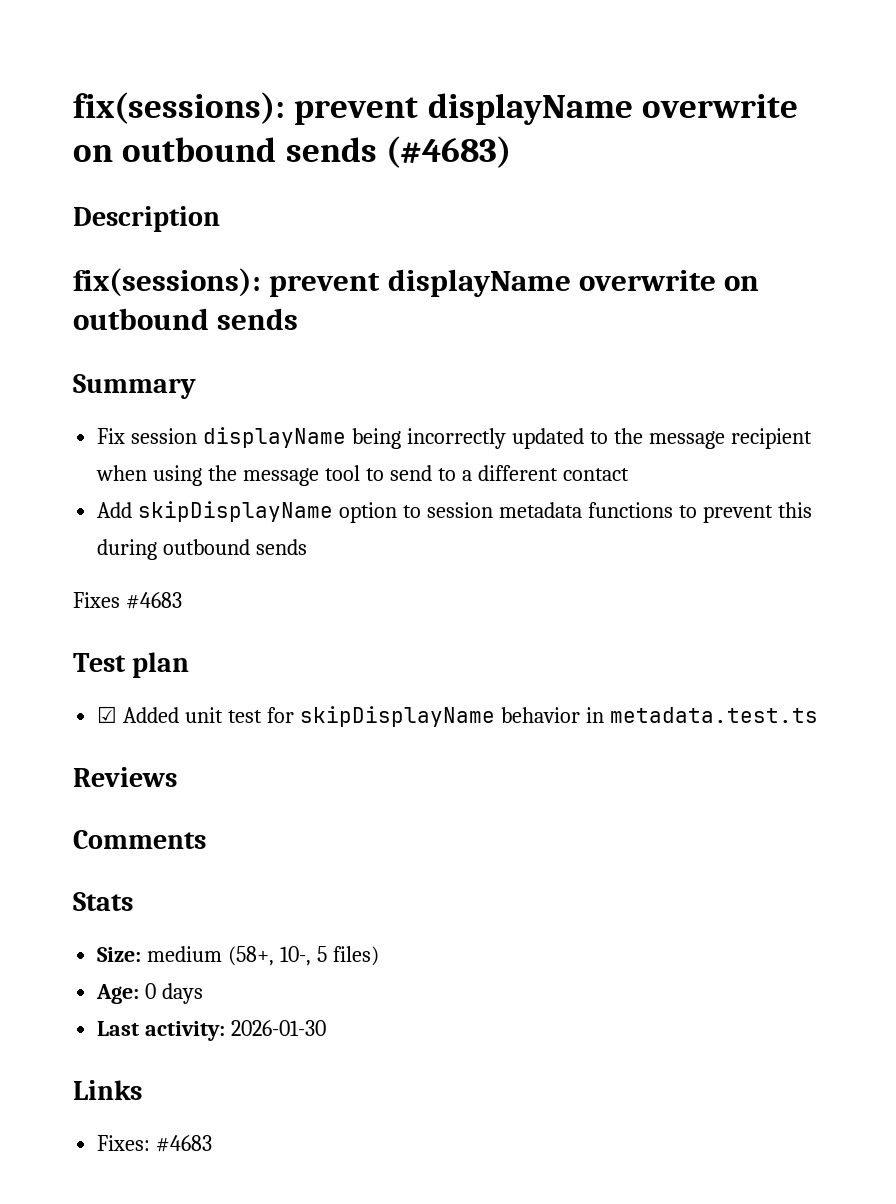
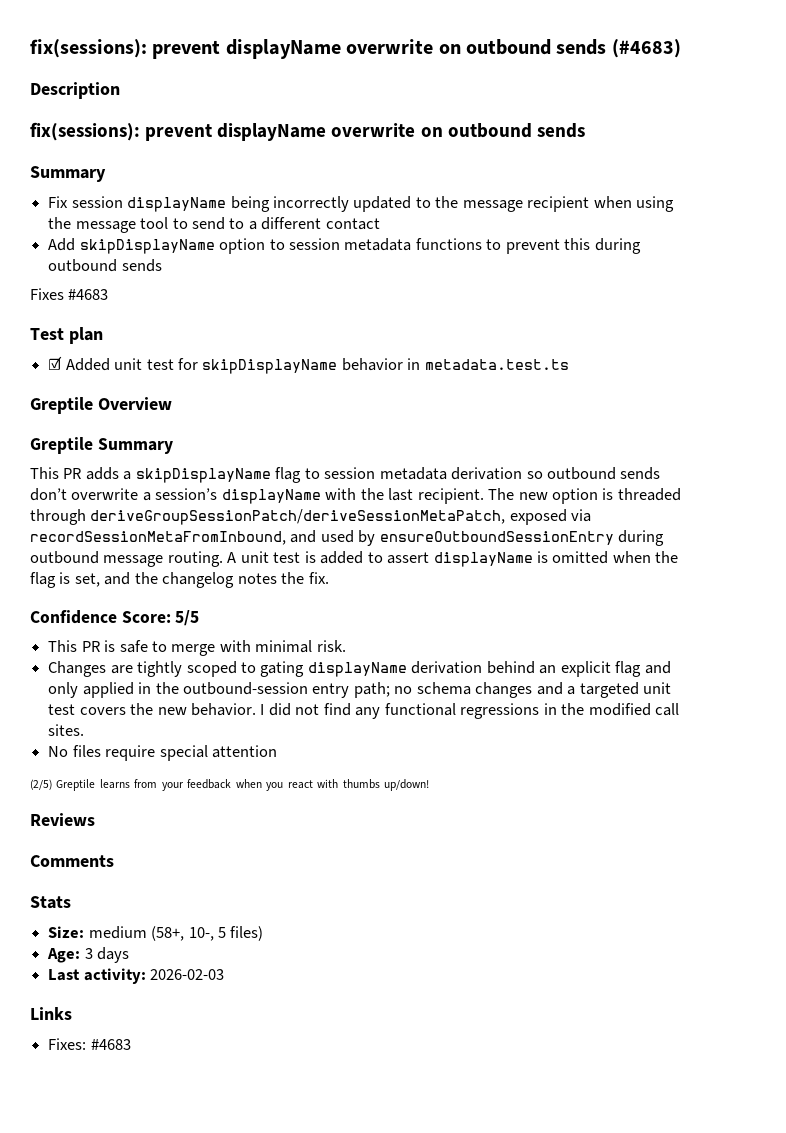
(818, 715) none -> [30,397,172,414] [30,437,173,454] [30,467,661,483] [30,488,681,504] [30,509,592,525] [30,530,665,546] [30,551,679,567] [30,572,329,588] [30,610,200,626] [48,640,346,656] [48,661,671,677] [48,682,672,698] [48,703,679,719] [48,724,85,736] [48,745,277,761] [30,779,430,791] // Greptile Overview // Greptile Summary // This PR adds a skipDisplayName flag to session metadata derivation so outbound sends don’t overwrite a session’s displayName with the last recipient. The new option is threaded through deriveGroupSessionPatch/deriveSessionMetaPatch, exposed via recordSessionMetaFromInbound, and used by ensureOutboundSessionEntry during outbound message routing. A unit test is added to assert displayName is omitted when the flag is set, and the changelog notes the fix. // Confidence Score: 5/5 // This PR is safe to merge with minimal risk. // Changes are tightly scoped to gating displayName derivation behind an explicit flag and only applied in the outbound-session entry path; no schema changes and a targeted unit test covers the new behavior. I did not find any functional regressions in the modified call sites. // No files require special attention // (2/5) Greptile learns from your feedback when you react with thumbs up/down!
[145,983,157,999] 0 -> [84,948,93,959] 3
[231,1020,327,1036] 2026-01-30 -> [150,969,225,980] 2026-02-03

